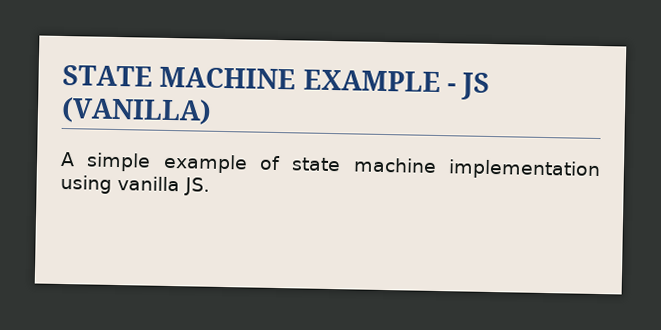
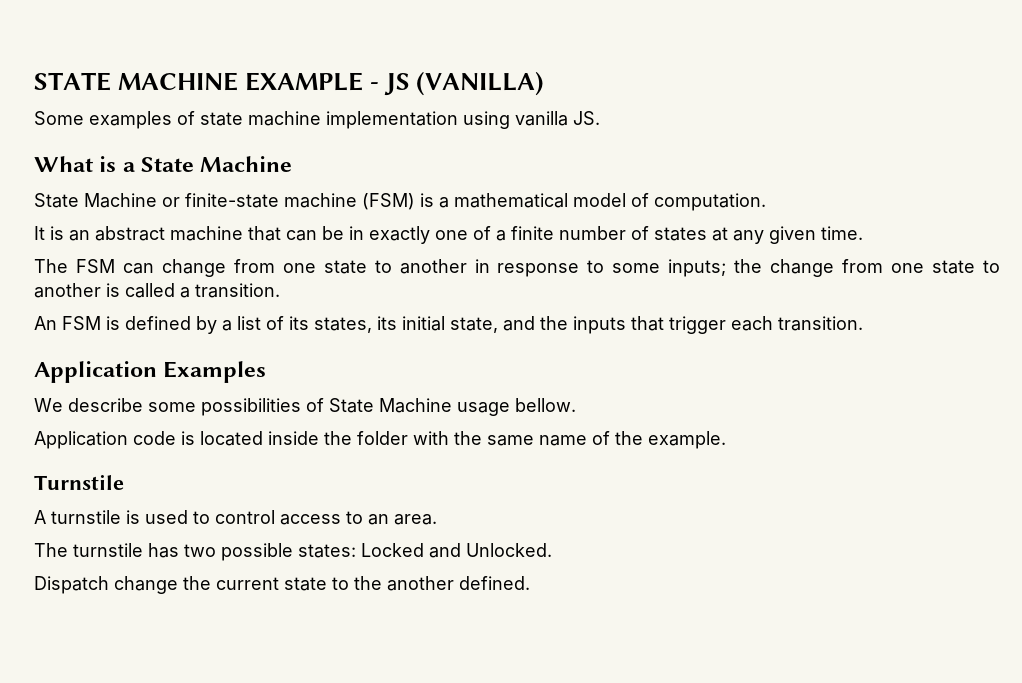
[60,151,248,174] A simple example -> [34,111,172,129] Some examples
(210, 186) none -> [34,156,293,172] [34,193,766,211] [34,226,863,244] [34,259,1000,277] [34,283,280,298] [34,316,863,334] [34,361,267,383] [34,398,576,416] [34,431,726,449] [34,474,124,490] [34,510,437,525] [34,543,552,561] [34,576,530,594] // What is a State Machine // State Machine or finite-state machine (FSM) is a mathematical model of computation. // It is an abstract machine that can be in exactly one of a finite number of states at any given time. // The FSM can change from one state to another in response to some inputs; the change from one state to another is called a transition. // An FSM is defined by a list of its states, its initial state, and the inputs that trigger each transition. // Application Examples // We describe some possibilities of State Machine usage bellow. // Application code is located inside the folder with the same name of the example. // Turnstile // A turnstile is used to control access to an area. // The turnstile has two possible states: Locked and Unlocked. // Dispatch change the current state to the another defined.

